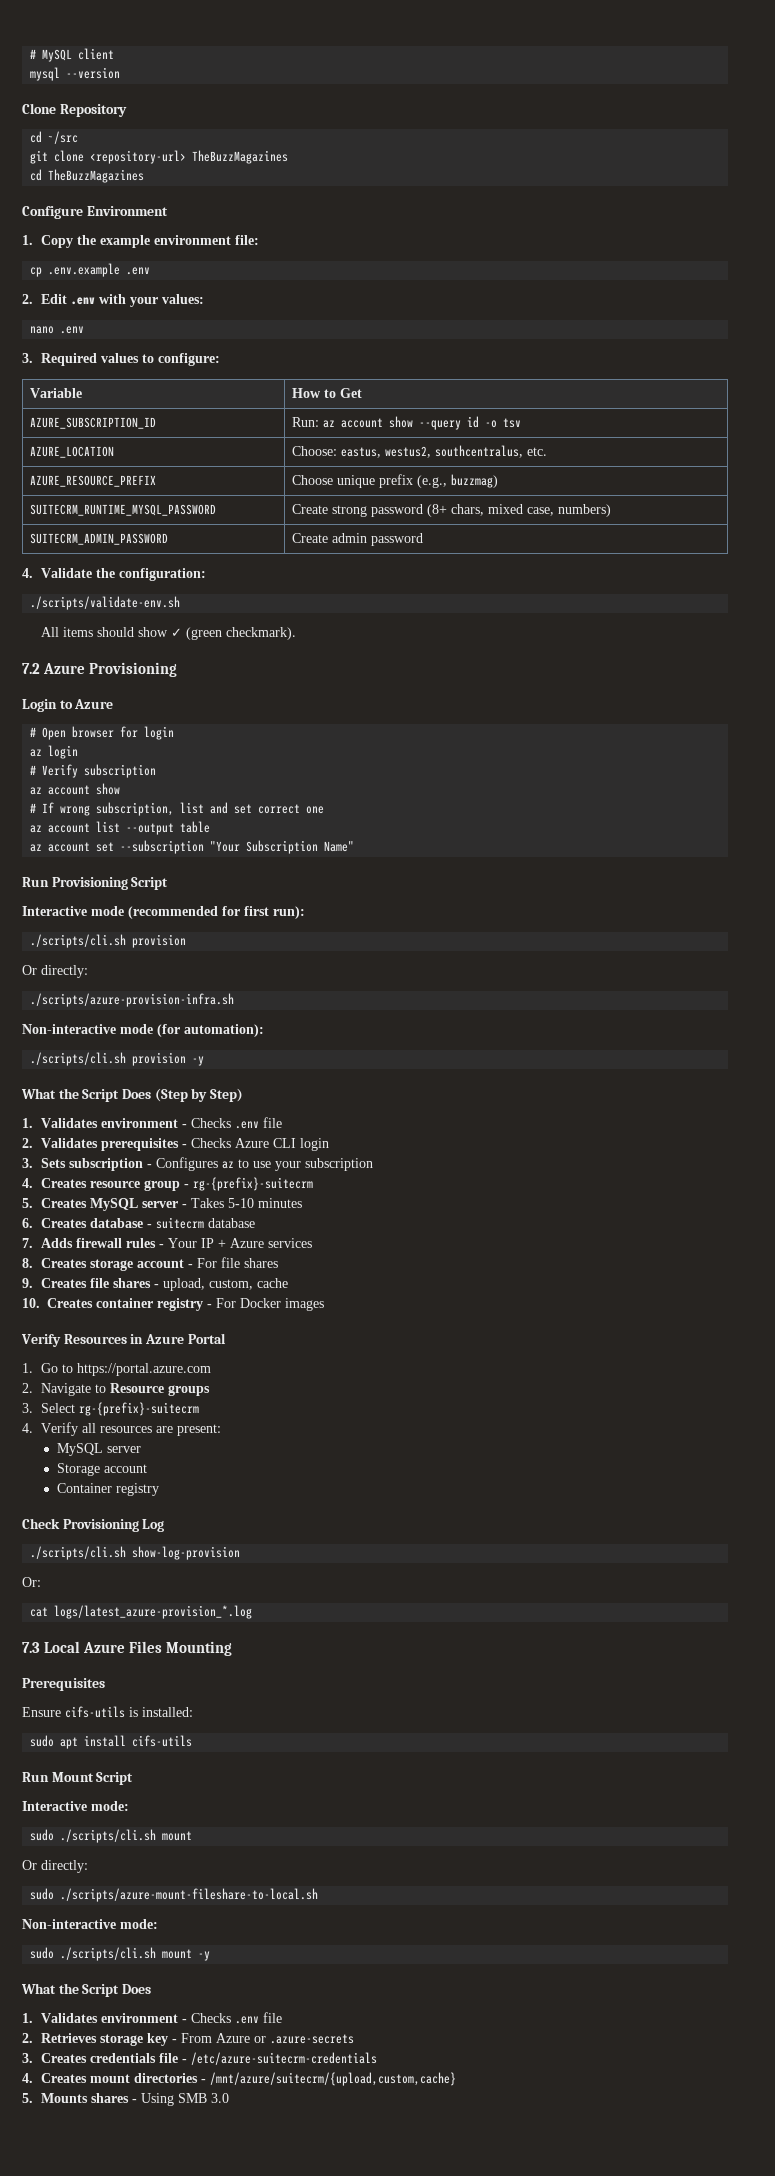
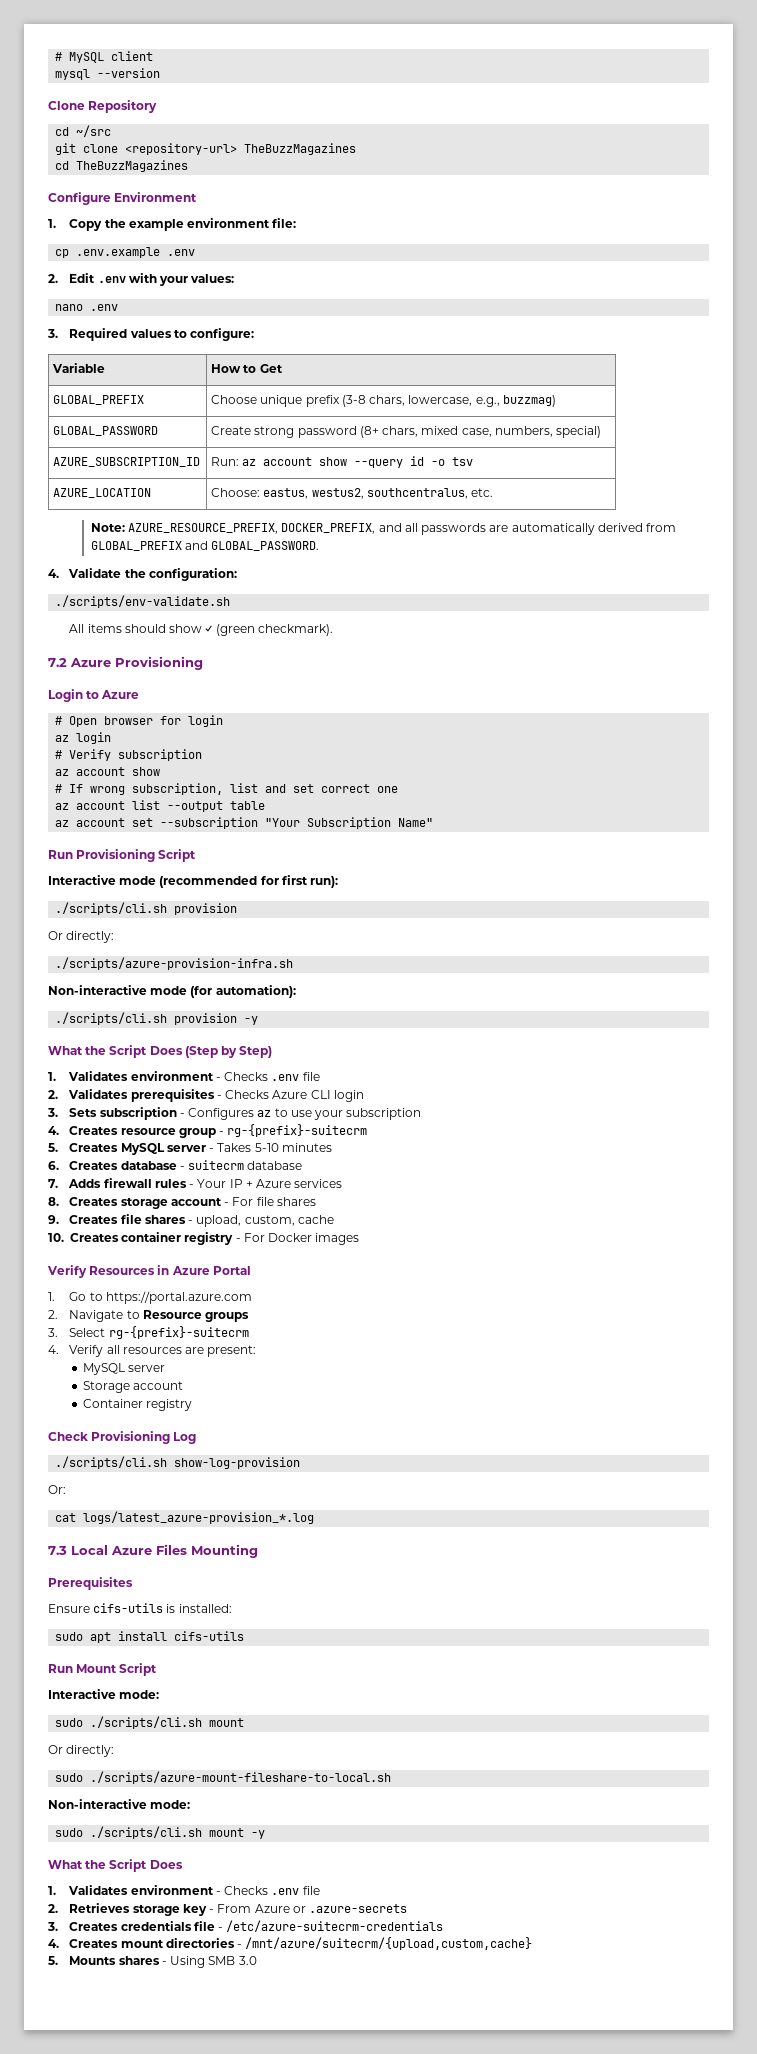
(363, 393) none -> [53,395,145,405] [211,395,556,407] [53,426,159,436] [211,426,602,438] // GLOBAL_PREFIX | Choose unique prefix (3-8 chars, lowercase, e.g., buzzmag) // GLOBAL_PASSWORD | Create strong password (8+ chars, mixed case, numbers, special)
[30,475,157,487] [292,474,499,488] [30,504,217,516] [292,504,612,517] [30,533,169,545] [292,533,424,546] // AZURE_RESOURCE_PREFIX | Choose unique prefix (e.g., buzzmag) // SUITECRM_RUNTIME_MYSQL_PASSWORD | Create strong password (8+ chars, mixed case, numbers) // SUITECRM_ADMIN_PASSWORD | Create admin password -> [90,523,676,535] [90,541,320,551] // Note: AZURE_RESOURCE_PREFIX, DOCKER_PREFIX, and all passwords are automatically derived from GLOBAL_PREFIX and GLOBAL_PASSWORD.
[30,596,181,610] ./scripts/validate-env.sh -> [55,595,231,608] ./scripts/env-validate.sh

